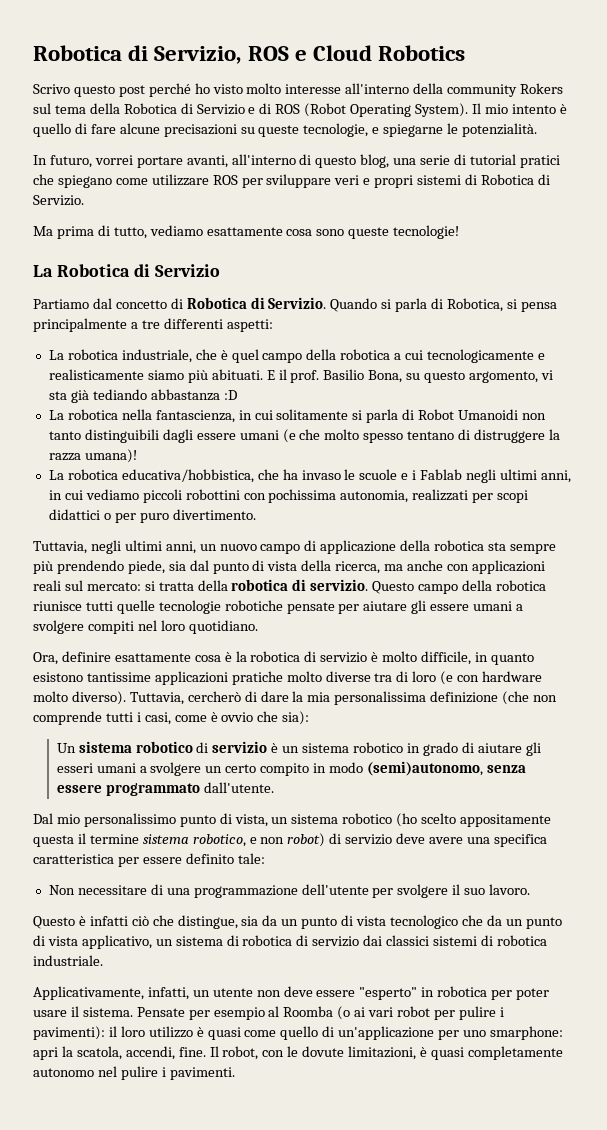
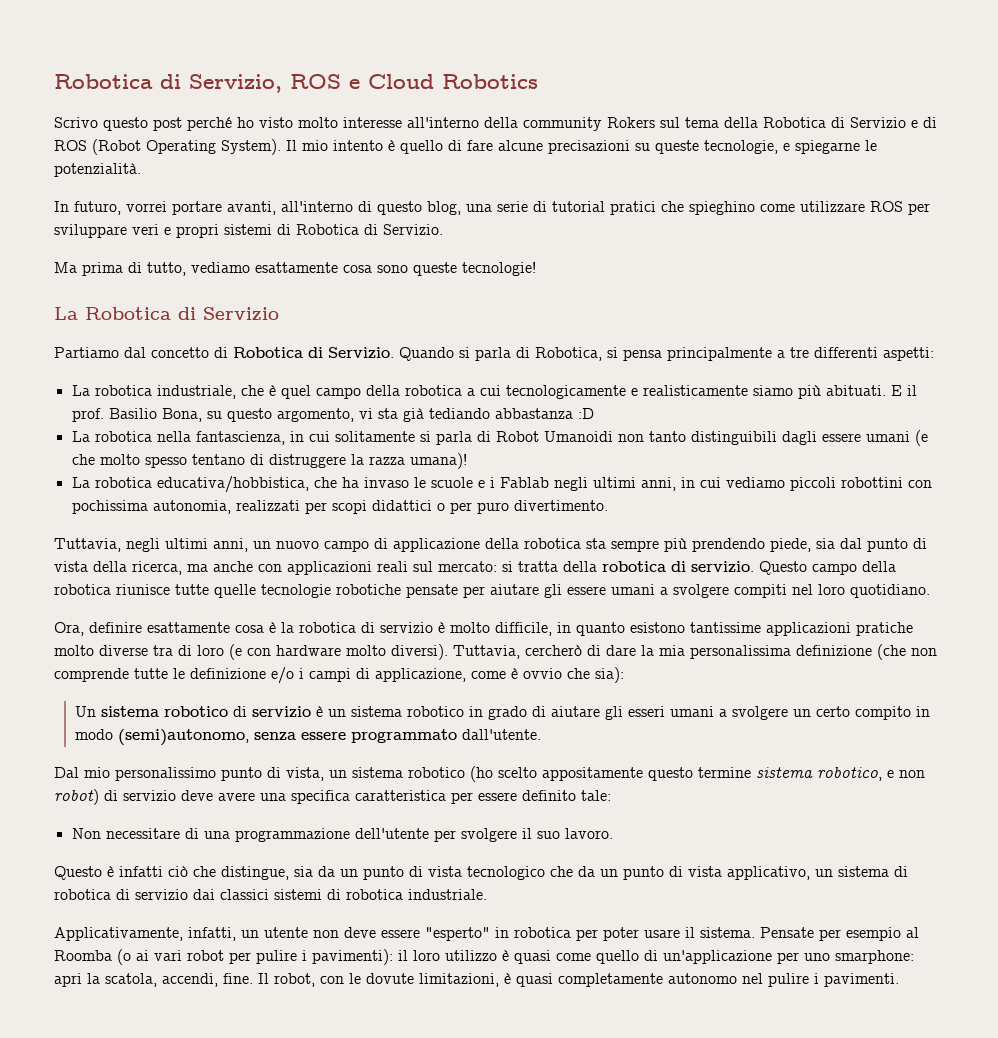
[57,175,112,188] spiegano -> [689,201,755,215] spieghino
[85,601,113,611] tutti -> [175,584,209,595] tutte
[71,691,126,705] diverso). -> [391,644,448,660] diversi).
[105,712,171,725] tutti i casi, -> [134,667,466,684] tutte le definizione e/o i campi di applicazione,
[33,833,86,847] questa il -> [648,767,693,781] questo

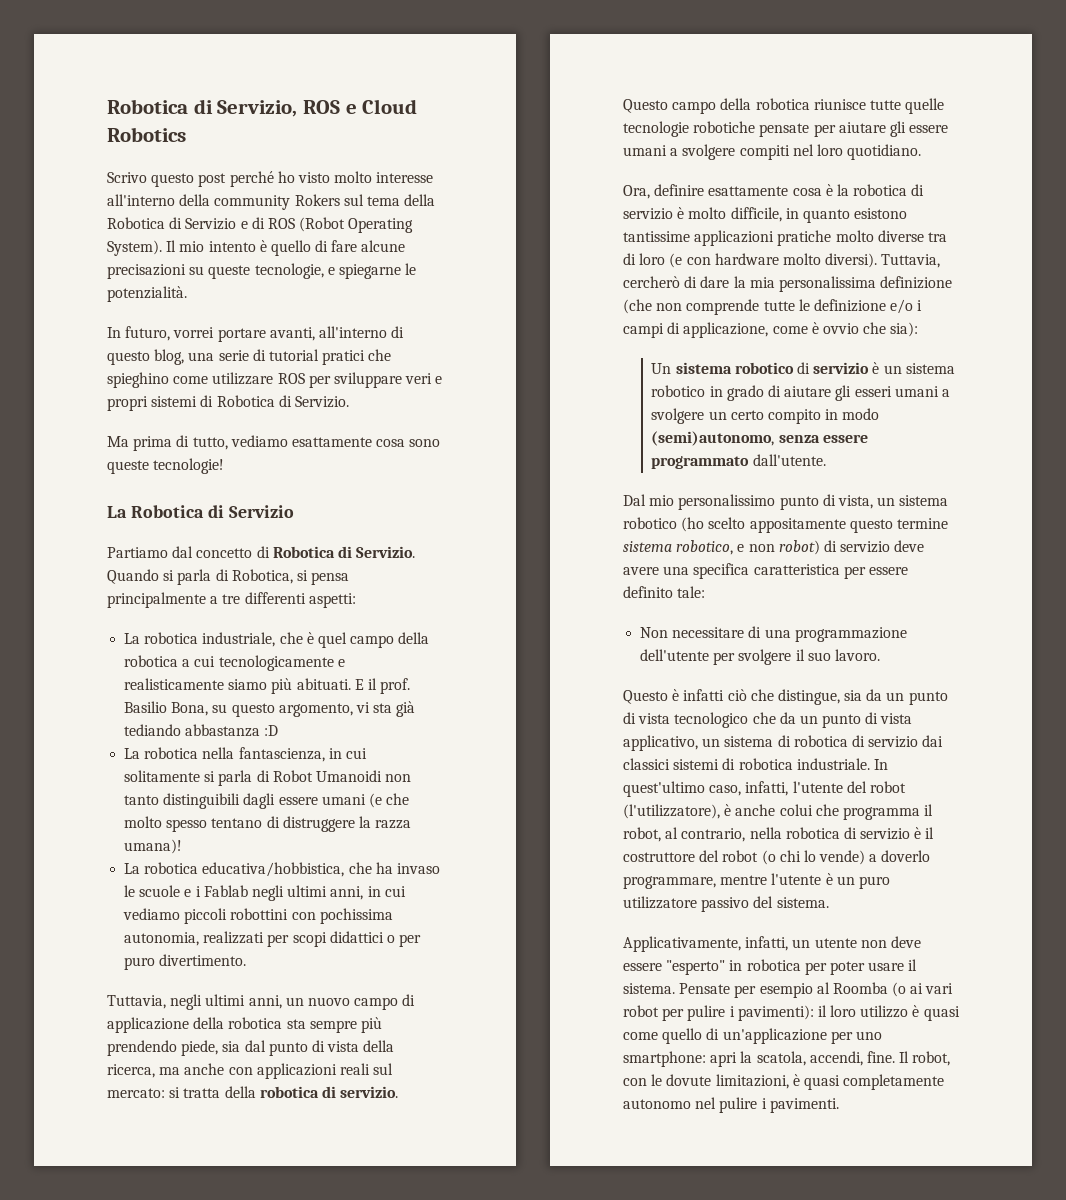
(487, 894) none -> [873,759,888,770] [623,781,906,797] [623,804,934,820] [623,827,935,842] [623,850,931,865] [623,873,890,889] [623,896,829,912] In quest'ultimo caso, infatti, l'utente del robot (l'utilizzatore), è anche colui che programma il robot, al contrario, nella robotica di servizio è il costruttore del robot (o chi lo vende) a doverlo programmare, mentre l'utente è un puro utilizzatore passivo del sistema.
[835,950,914,964] smarphone: -> [623,1051,706,1067] smartphone:

